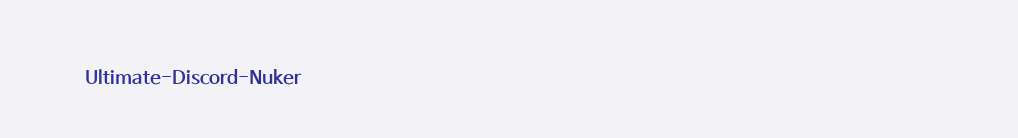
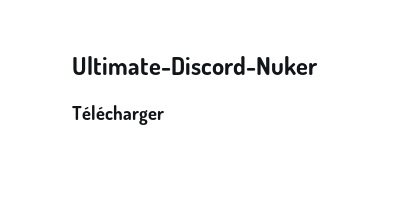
(302, 77) none -> [72,105,164,125] // Télécharger

